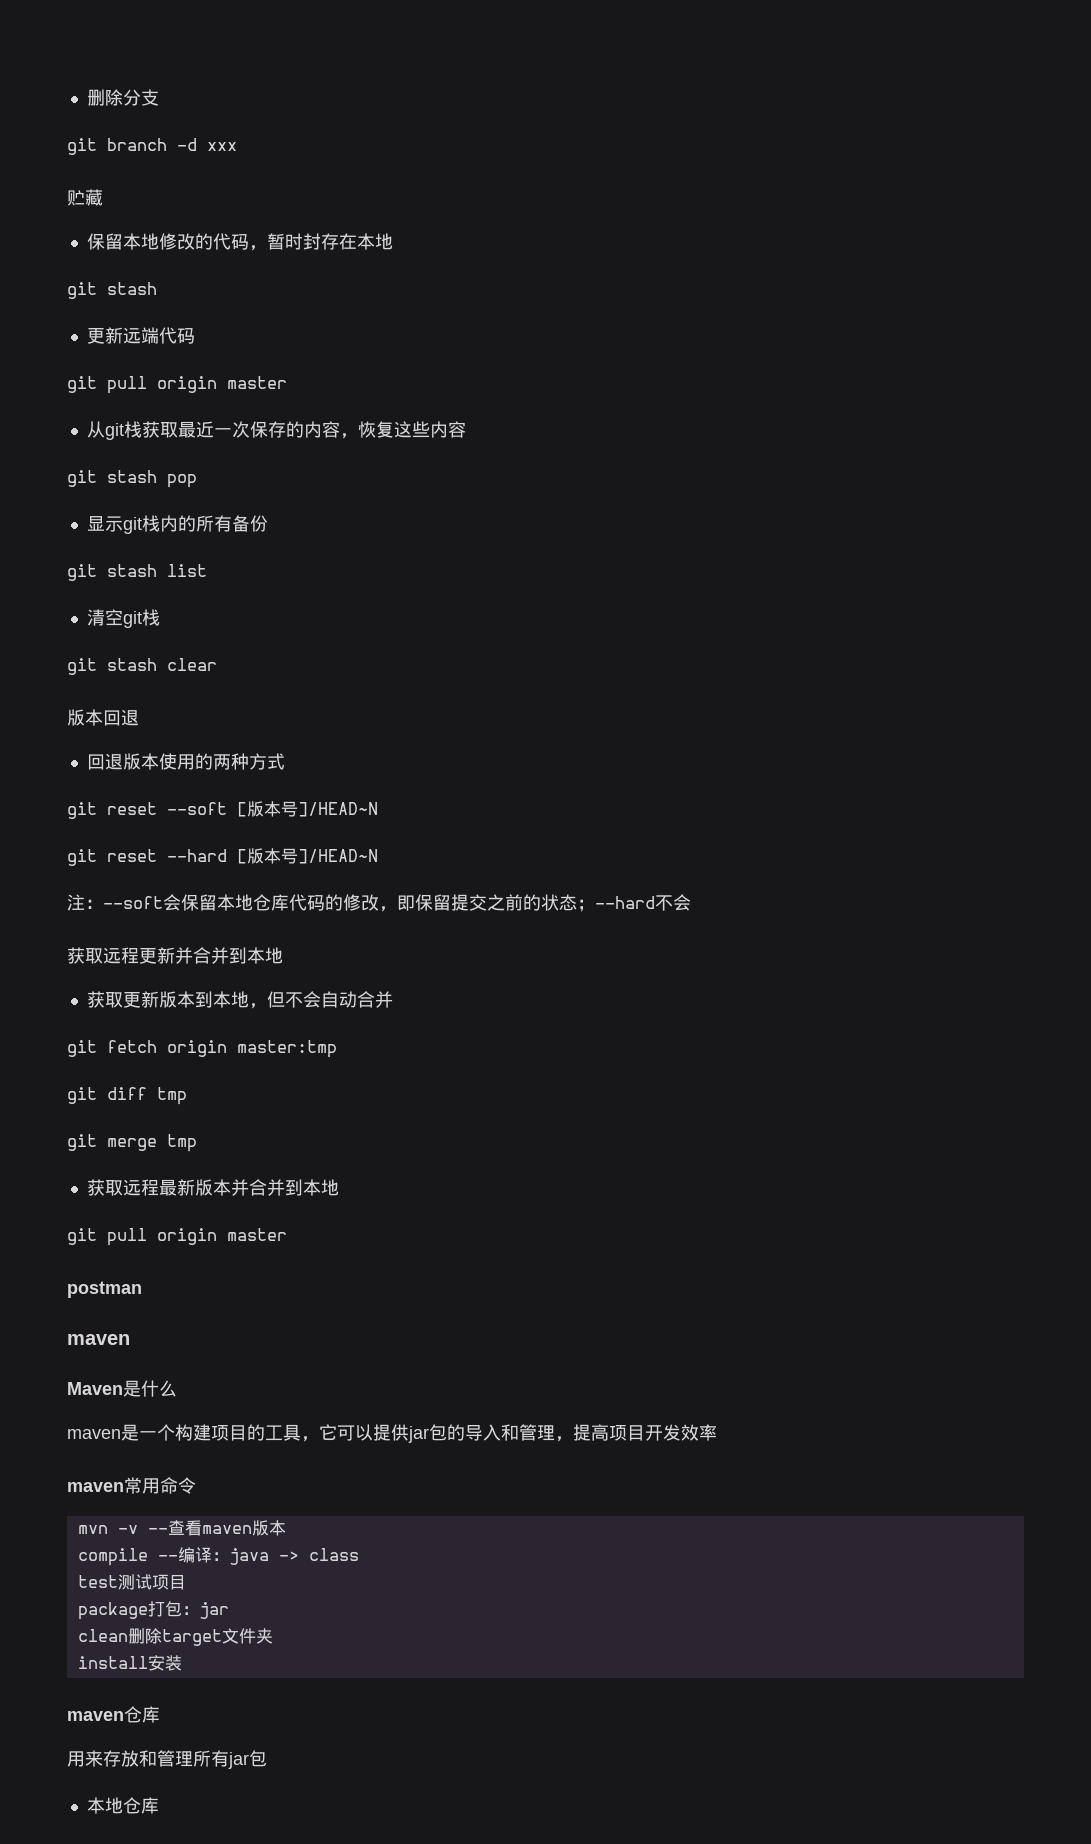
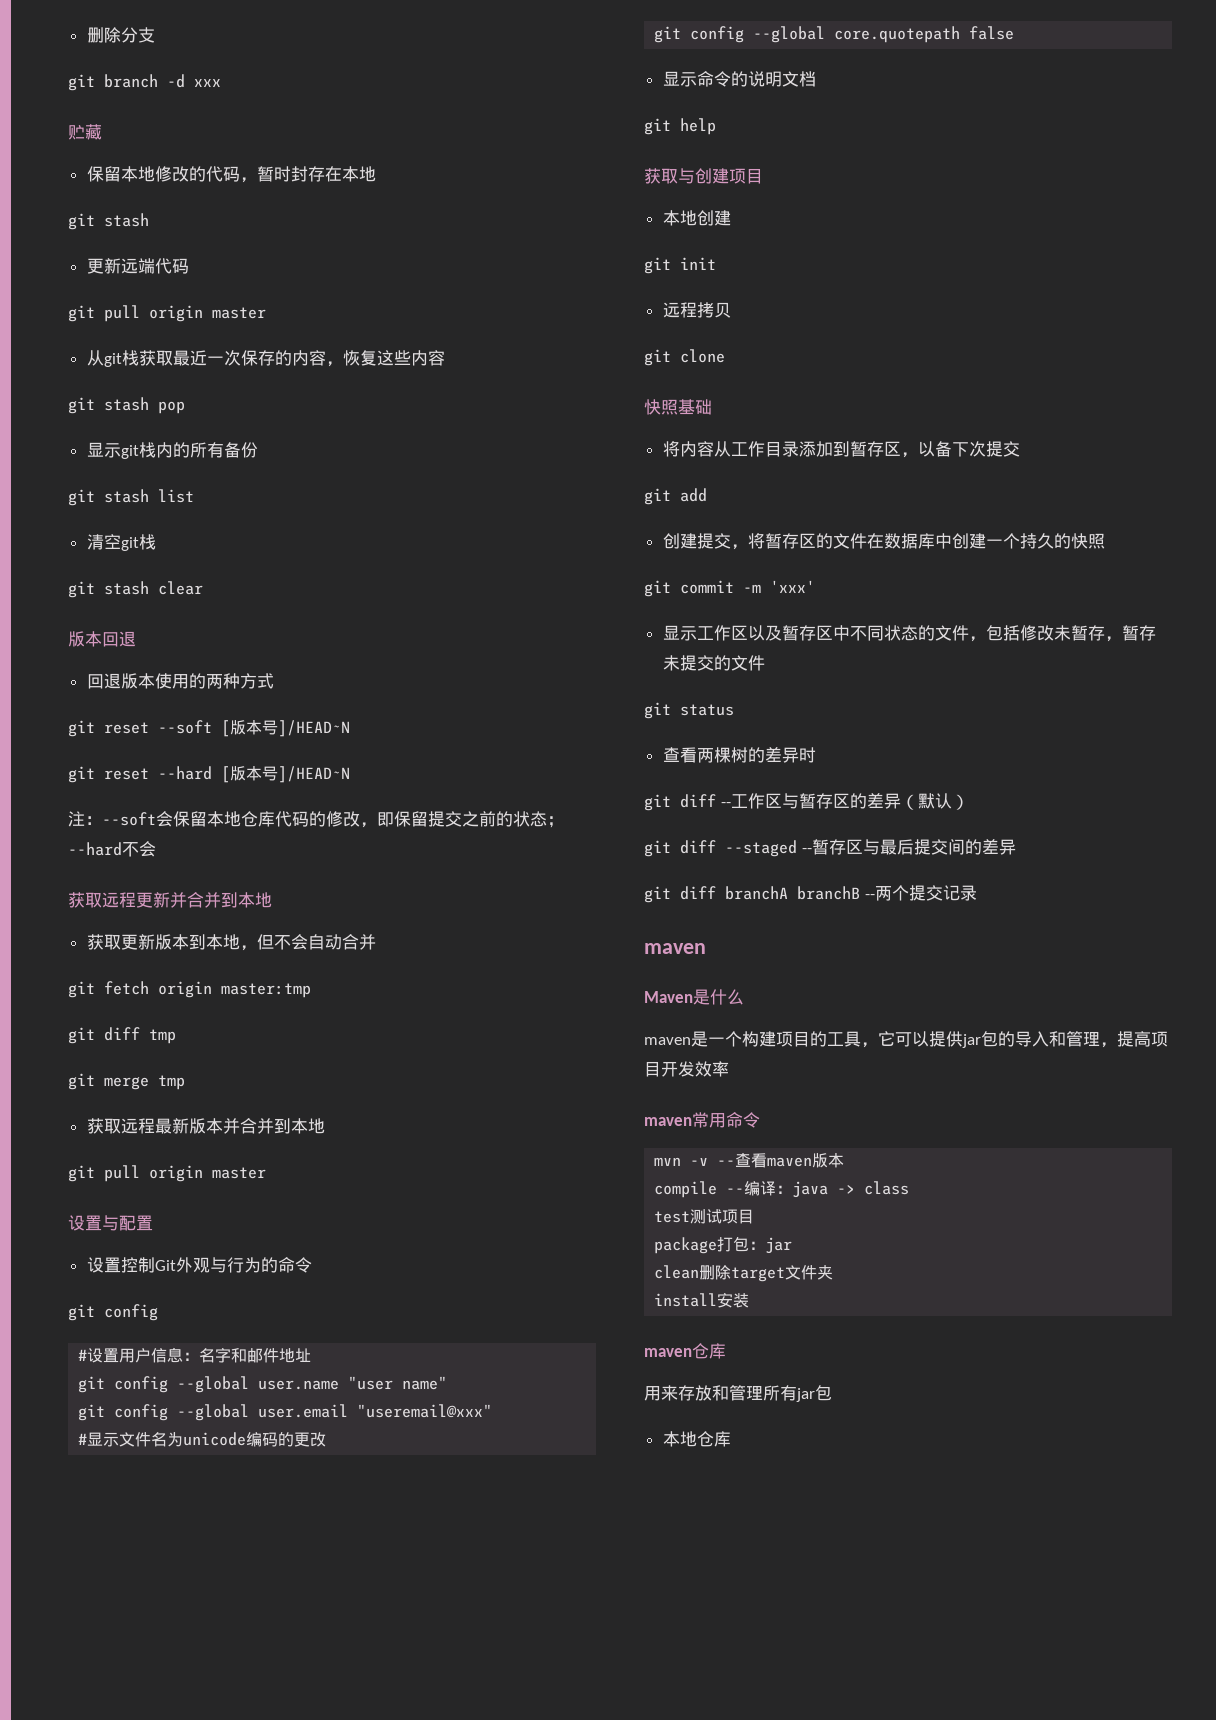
[67,1281,142,1298] postman -> [68,1215,153,1231] [86,1257,312,1273] [68,1304,158,1321] [78,1347,312,1363] [78,1376,448,1393] [78,1404,493,1421] [78,1432,327,1447] [654,26,1015,43] [662,71,816,87] [644,118,716,135] [644,168,763,184] [662,210,731,226] [644,257,716,274] [662,302,731,318] [644,349,725,366] [644,399,712,415] [662,441,1020,458] [644,488,707,505] [662,533,1105,550] [644,580,815,597] [662,625,1156,642] [662,655,765,671] [644,702,734,719] [662,747,816,763] [644,793,969,811] [644,839,1016,857] [644,885,977,903] 设置与配置 // 设置控制Git外观与行为的命令 // git config // #设置用户信息：名字和邮件地址 // git config --global user.name "user name" // git config --global user.email "useremail@xxx" // #显示文件名为unicode编码的更改 // git config --global core.quotepath false // 显示命令的说明文档 // git help // 获取与创建项目 // 本地创建 // git init // 远程拷贝 // git clone // 快照基础 // 将内容从工作目录添加到暂存区，以备下次提交 // git add // 创建提交，将暂存区的文件在数据库中创建一个持久的快照 // git commit -m 'xxx' // 显示工作区以及暂存区中不同状态的文件，包括修改未暂存，暂存未提交的文件 // git status // 查看两棵树的差异时 // git diff --工作区与暂存区的差异（默认） // git diff --staged --暂存区与最后提交间的差异 // git diff branchA branchB --两个提交记录

